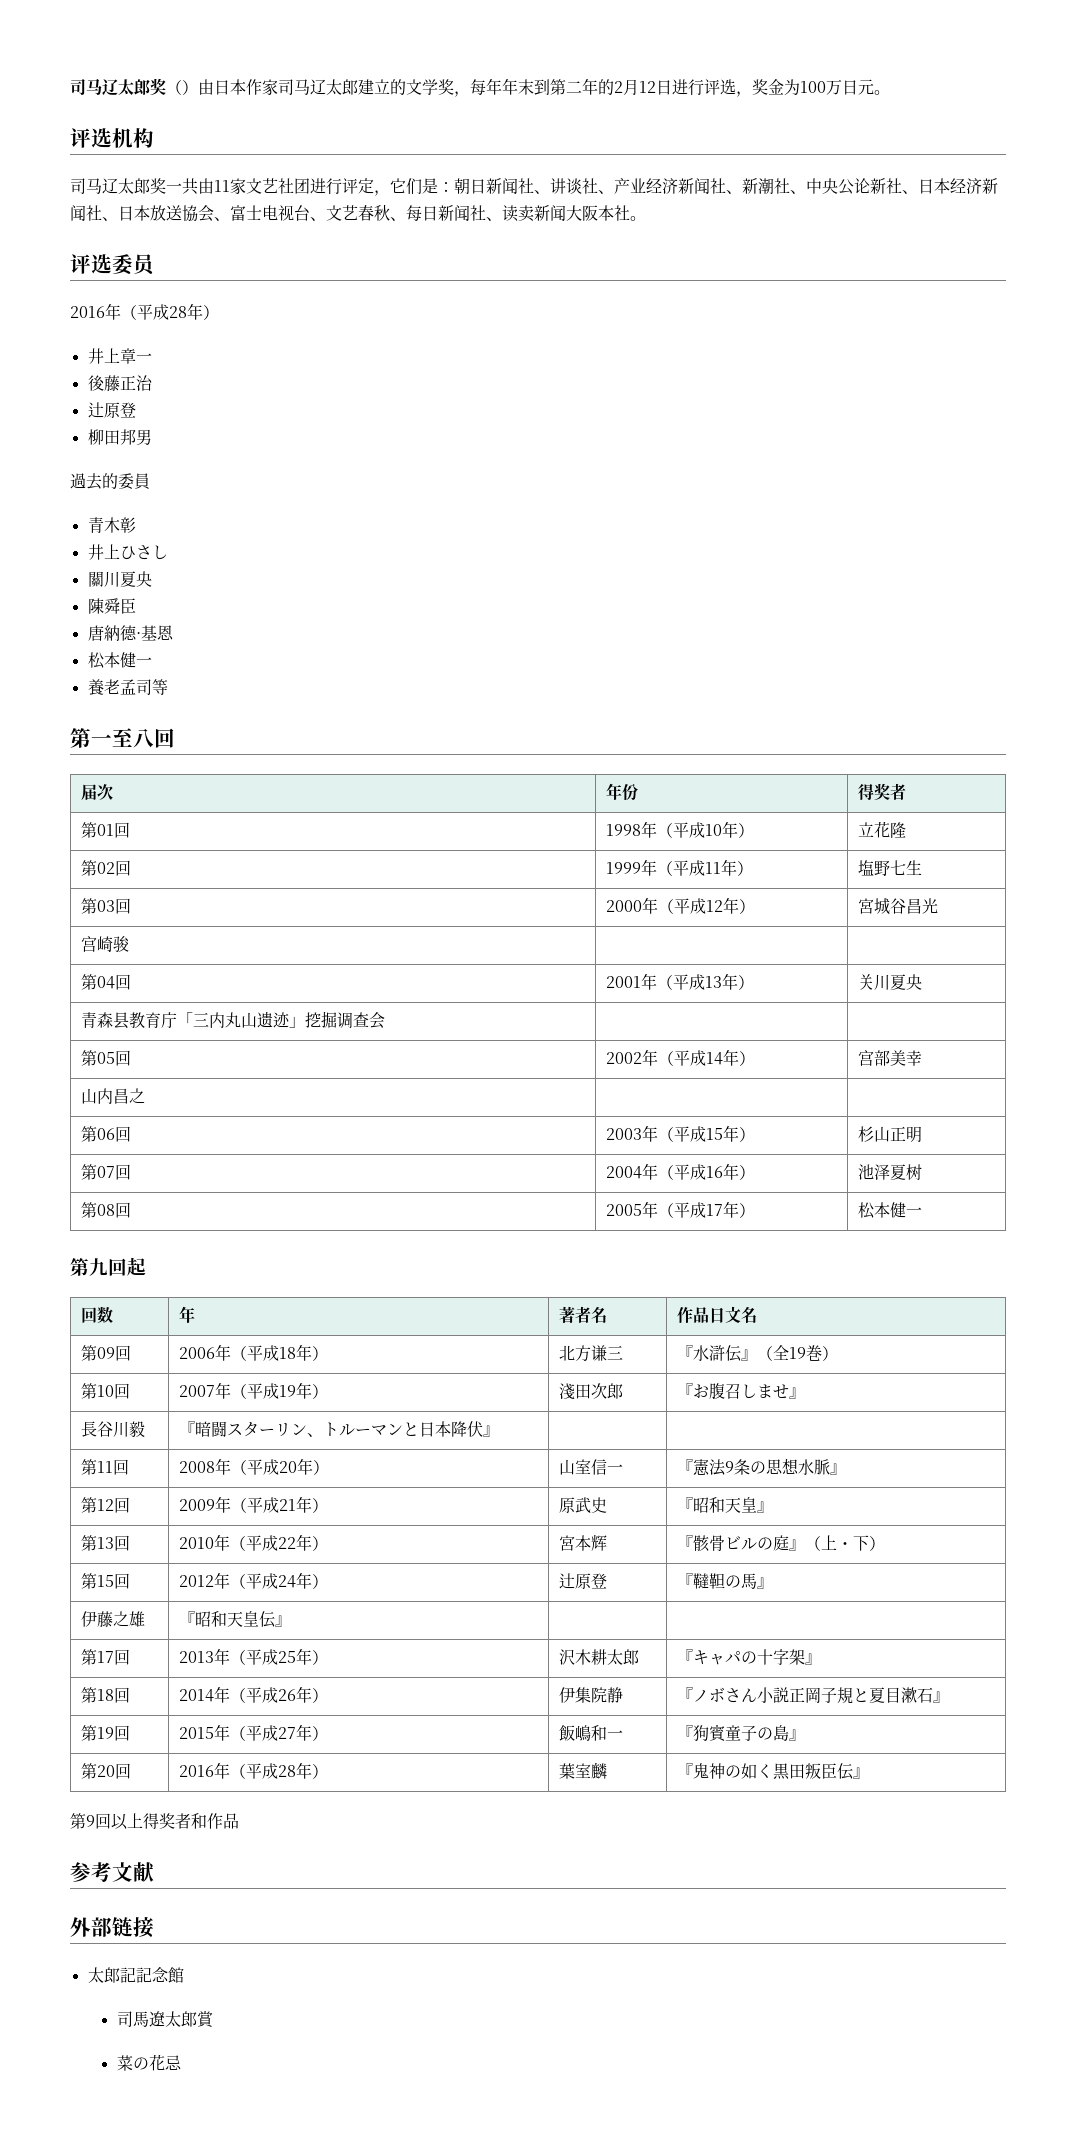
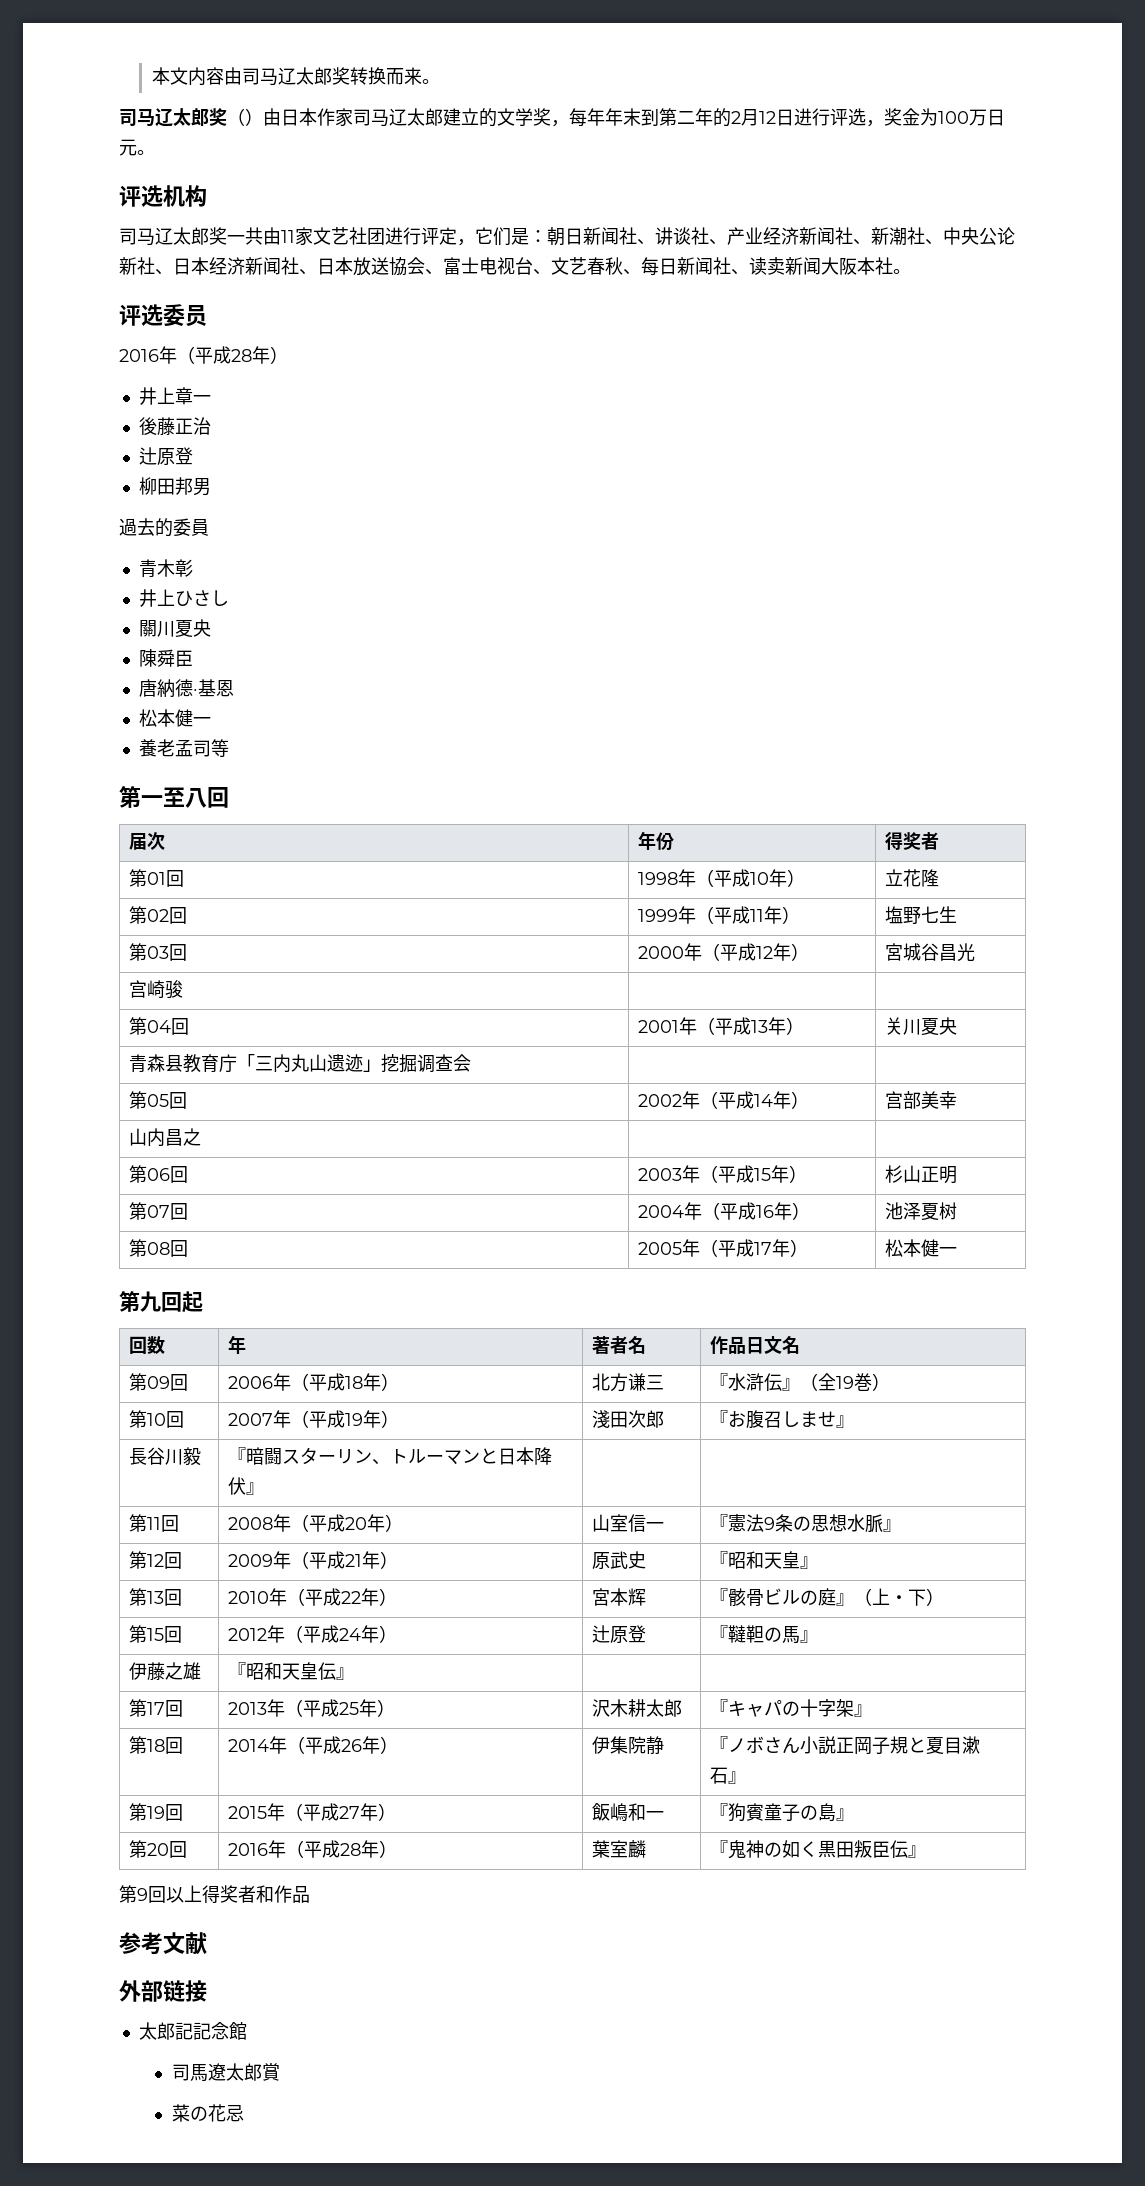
(70, 87) none -> [151,67,440,86] 本文内容由司马辽太郎奖转换而来。 //

